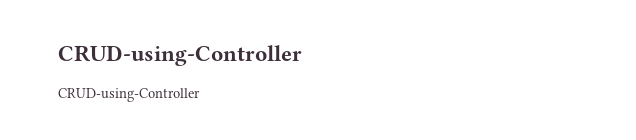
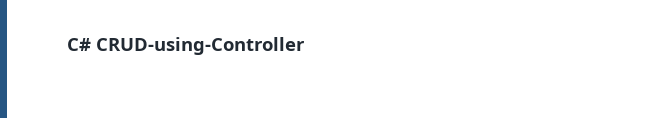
[58,45,302,66] [58,88,200,102] CRUD-using-Controller // CRUD-using-Controller -> [67,37,305,55] C# CRUD-using-Controller

